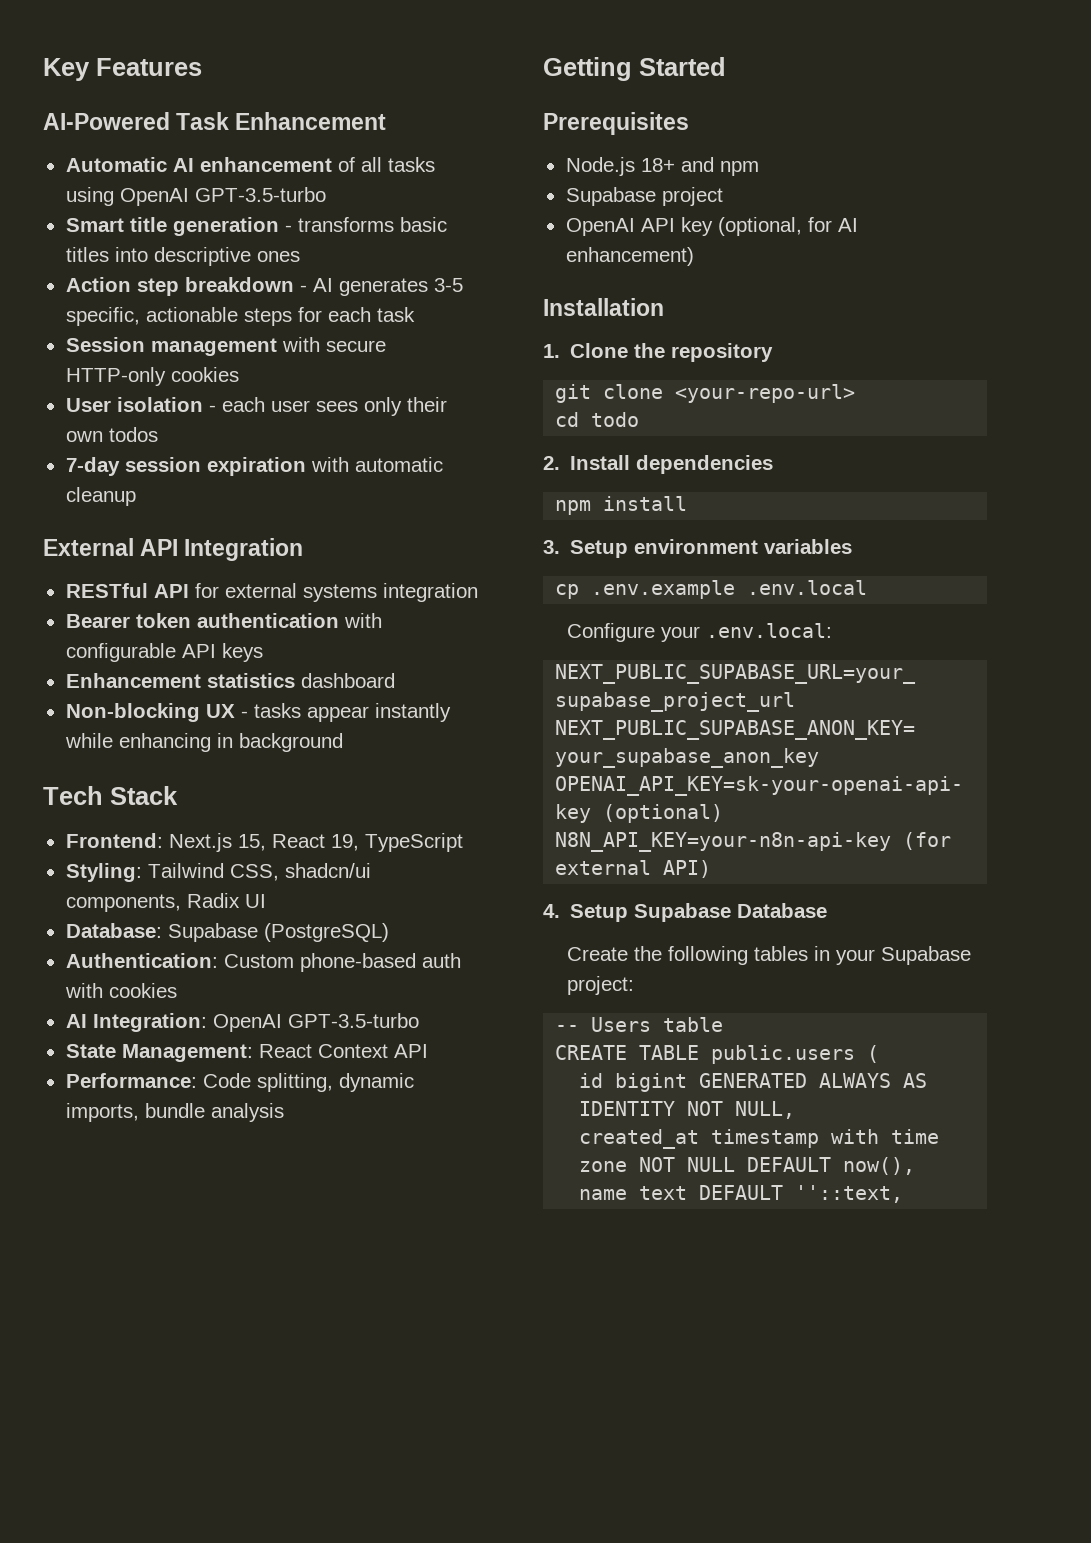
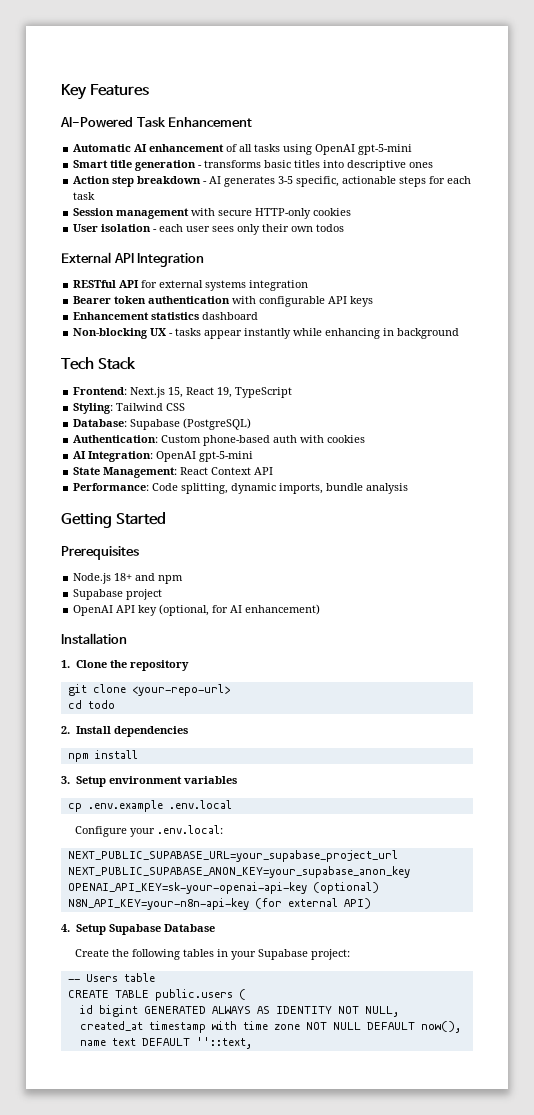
[194,187,326,202] GPT-3.5-turbo -> [358,144,413,155] gpt-5-mini
[65,457,443,476] [65,487,136,506] // 7-day session expiration with automatic cleanup -> (345, 228) none
[229,863,371,881] [65,893,266,912] CSS, shadcn/ui components, Radix UI -> [166,403,186,411] CSS
[287,1013,419,1028] GPT-3.5-turbo -> [199,451,254,462] gpt-5-mini

